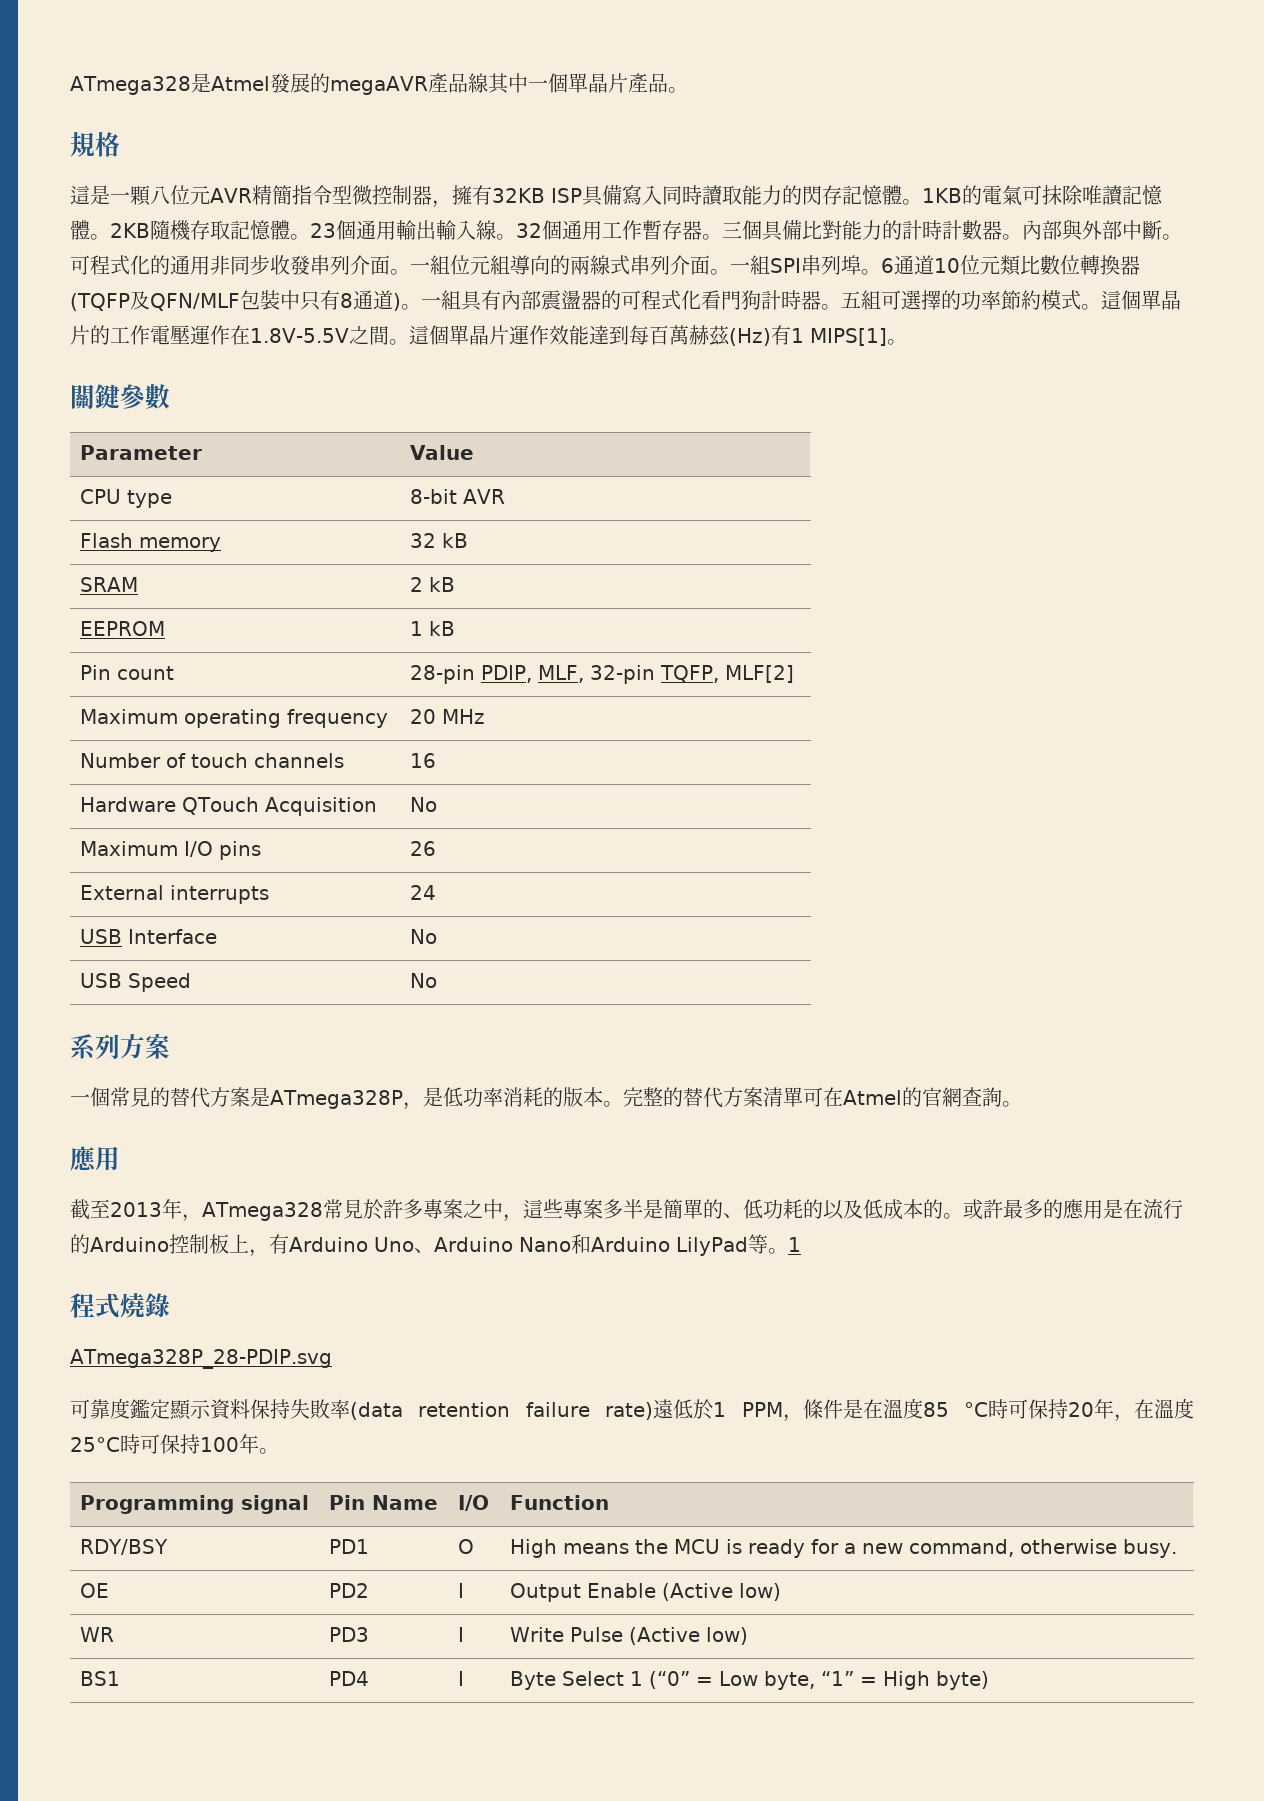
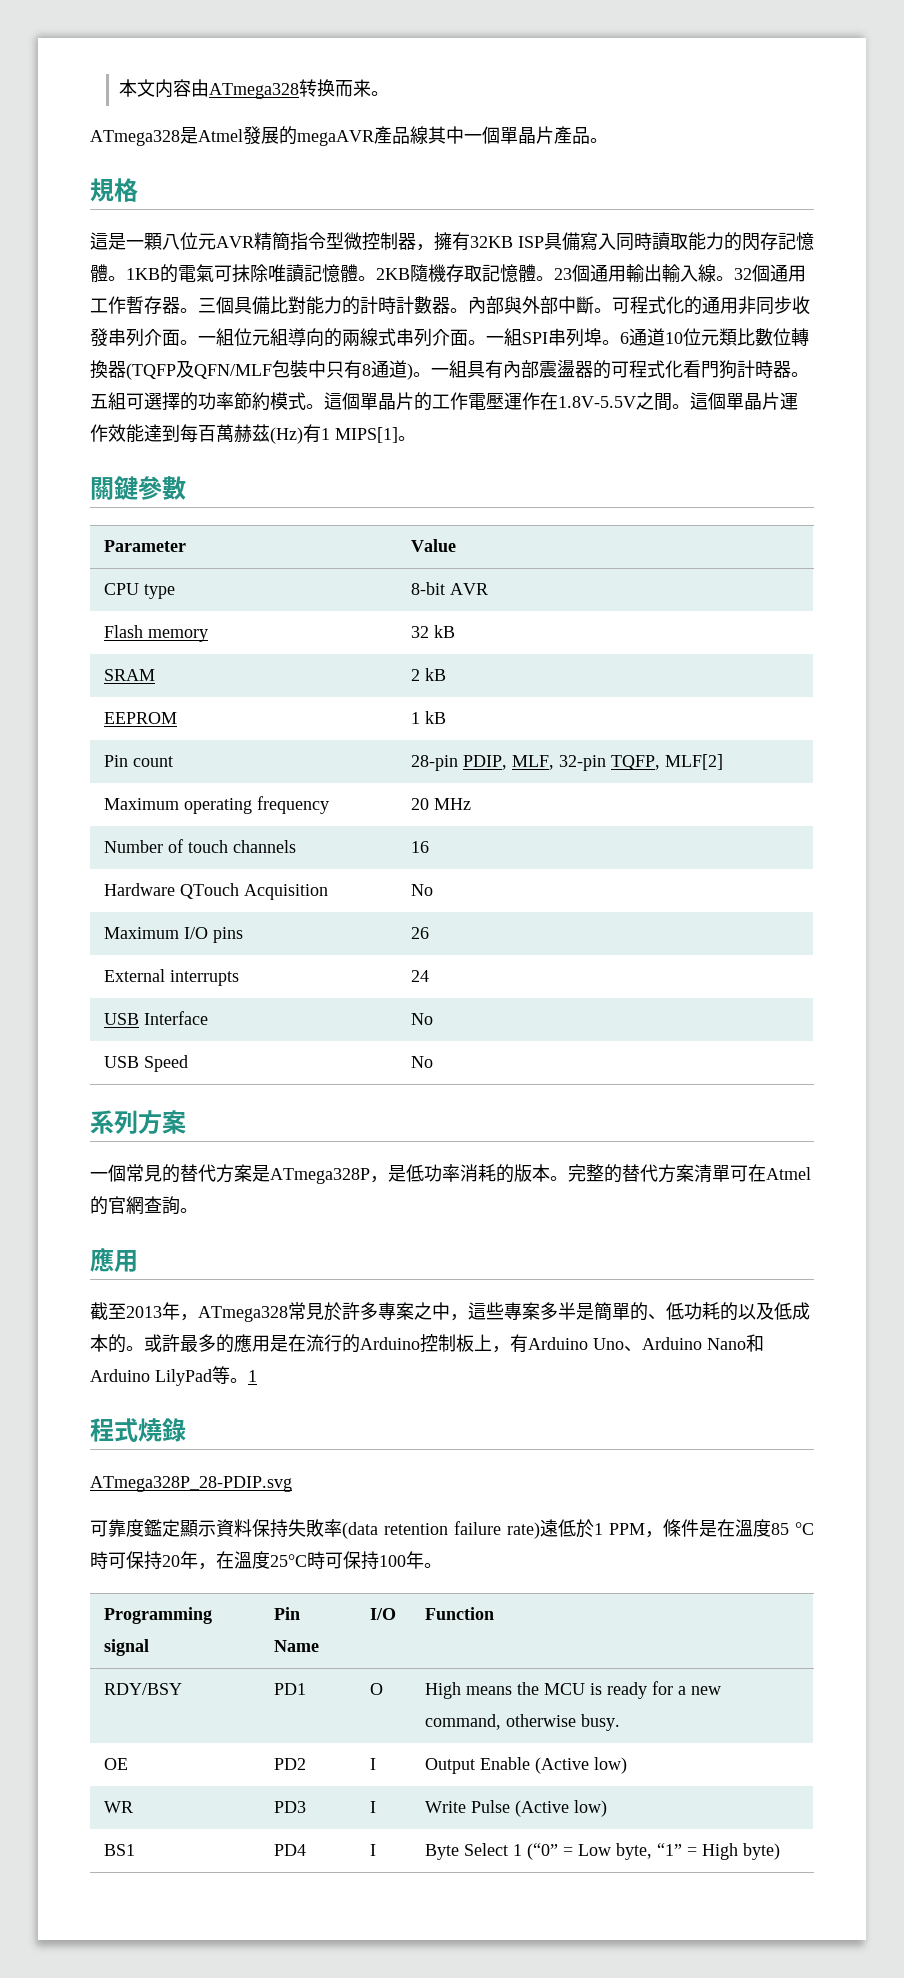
(70, 85) none -> [118,79,389,99] 本文内容由ATmega328转换而来。 //

